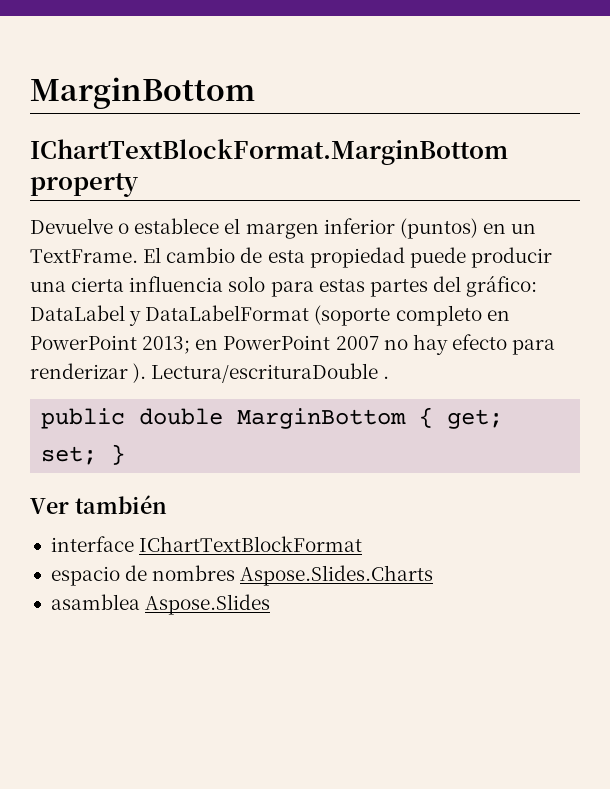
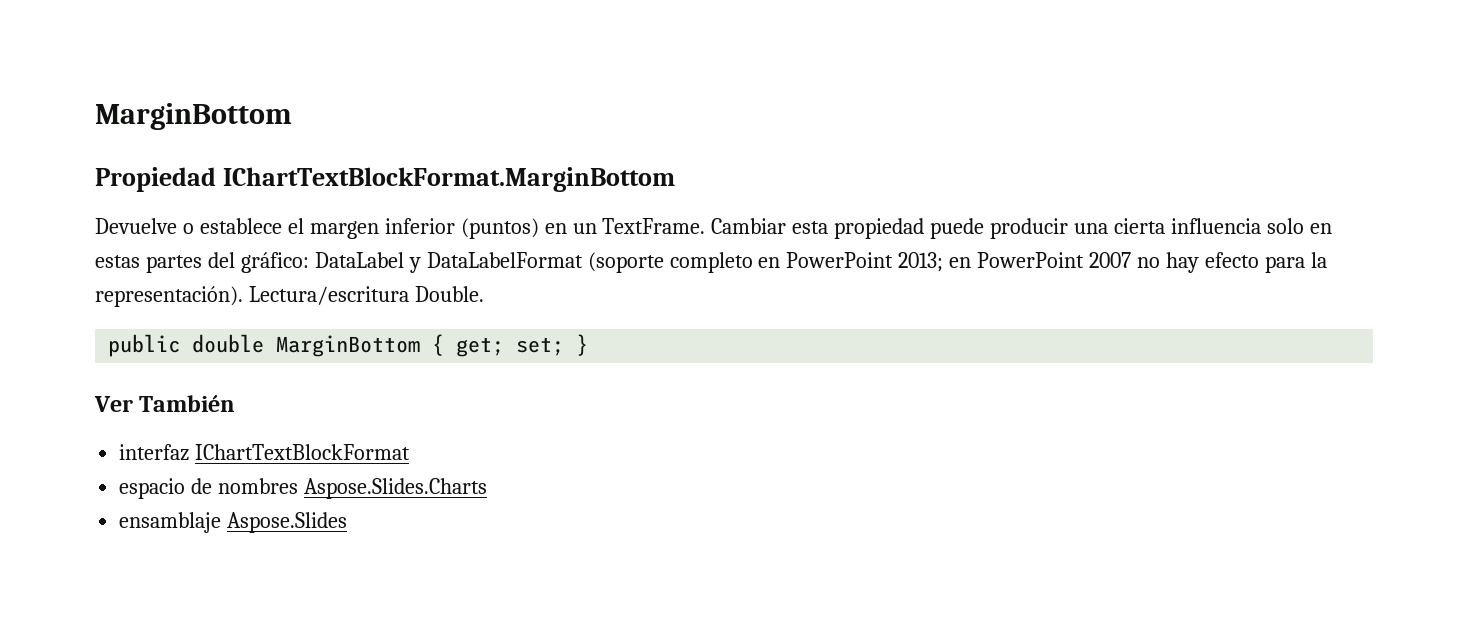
(255, 93) none -> [95,167,216,192] Propiedad
[30,173,138,197] property -> (675, 179) none
[143,247,263,263] El cambio de -> [711,218,787,234] Cambiar
[270,281,314,297] para -> [1309,223,1332,234] en
[30,363,390,383] renderizar ). Lectura/escrituraDouble . -> [1310,252,1327,268] [95,286,484,307] la representación). Lectura/escritura Double.
[74,495,167,514] [50,536,134,552] también // interface -> [139,395,236,412] [119,444,190,461] También // interfaz
[50,594,140,610] asamblea -> [119,512,222,533] ensamblaje

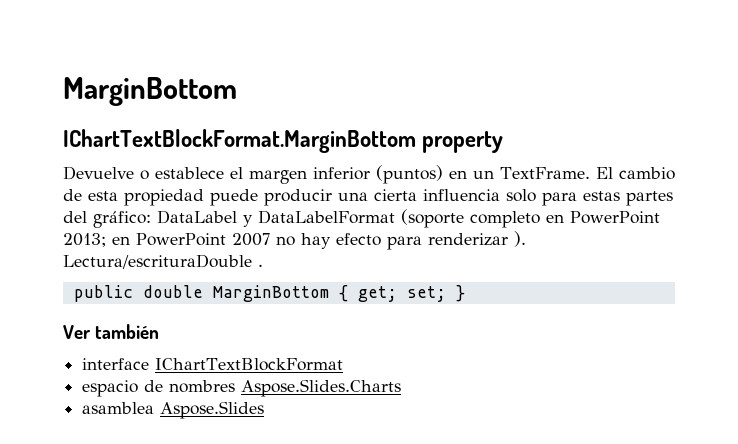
[95,167,216,192] Propiedad -> (237, 91) none
(675, 179) none -> [422,131,504,153] property
[711,218,787,234] Cambiar -> [595,167,675,180] [63,189,82,201] El cambio de
[1309,223,1332,234] en -> [542,192,577,206] para
[1310,252,1327,268] [95,286,484,307] la representación). Lectura/escritura Double. -> [428,231,526,247] [63,254,263,269] renderizar ). Lectura/escrituraDouble .
[139,395,236,412] [119,444,190,461] También // interfaz -> [95,324,160,339] [82,358,150,370] también // interface
[119,512,222,533] ensamblaje -> [82,402,155,414] asamblea

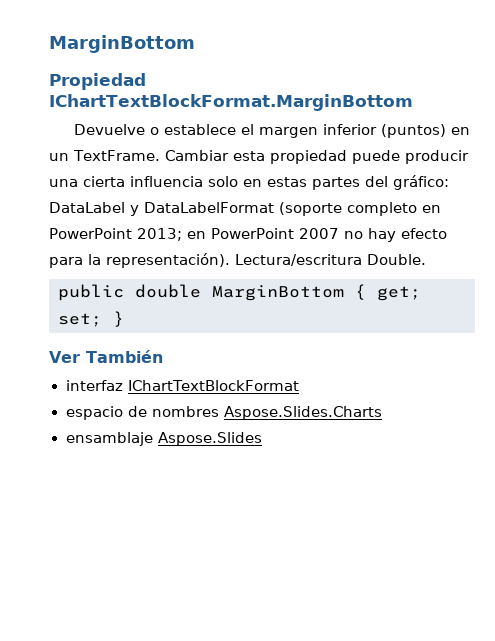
(237, 91) none -> [49,73,146,90] Propiedad
[422,131,504,153] property -> (413, 102) none
[595,167,675,180] [63,189,82,201] El cambio de -> [164,150,229,161] Cambiar
[542,192,577,206] para -> [243,179,262,187] en
[428,231,526,247] [63,254,263,269] renderizar ). Lectura/escrituraDouble . -> [88,253,426,268] la representación). Lectura/escritura Double.
[95,324,160,339] [82,358,150,370] también // interface -> [85,350,163,363] [65,380,123,391] También // interfaz
[82,402,155,414] asamblea -> [65,432,153,446] ensamblaje

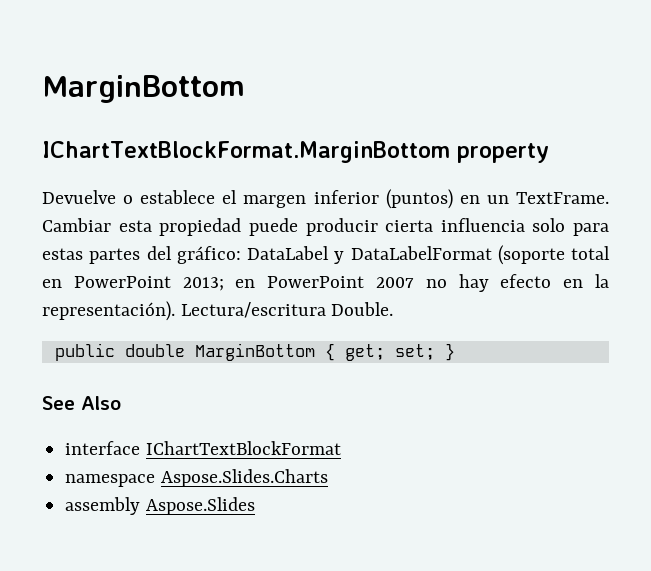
[49,73,146,90] Propiedad -> (245, 89) none
(413, 102) none -> [456,143,549,163] property
[49,179,78,187] una -> (378, 227) none
[243,179,262,187] en -> [573,223,609,236] para
[347,202,417,216] completo -> [571,246,610,260] total
[49,257,83,268] para -> [563,279,584,288] en
[49,350,163,363] [65,380,300,391] [65,406,219,420] Ver También // interfaz IChartTextBlockFormat // espacio de nombres -> [42,396,121,410] [65,441,341,455] [65,474,156,487] See Also // interface IChartTextBlockFormat // namespace
[65,432,153,446] ensamblaje -> [65,497,141,515] assembly

